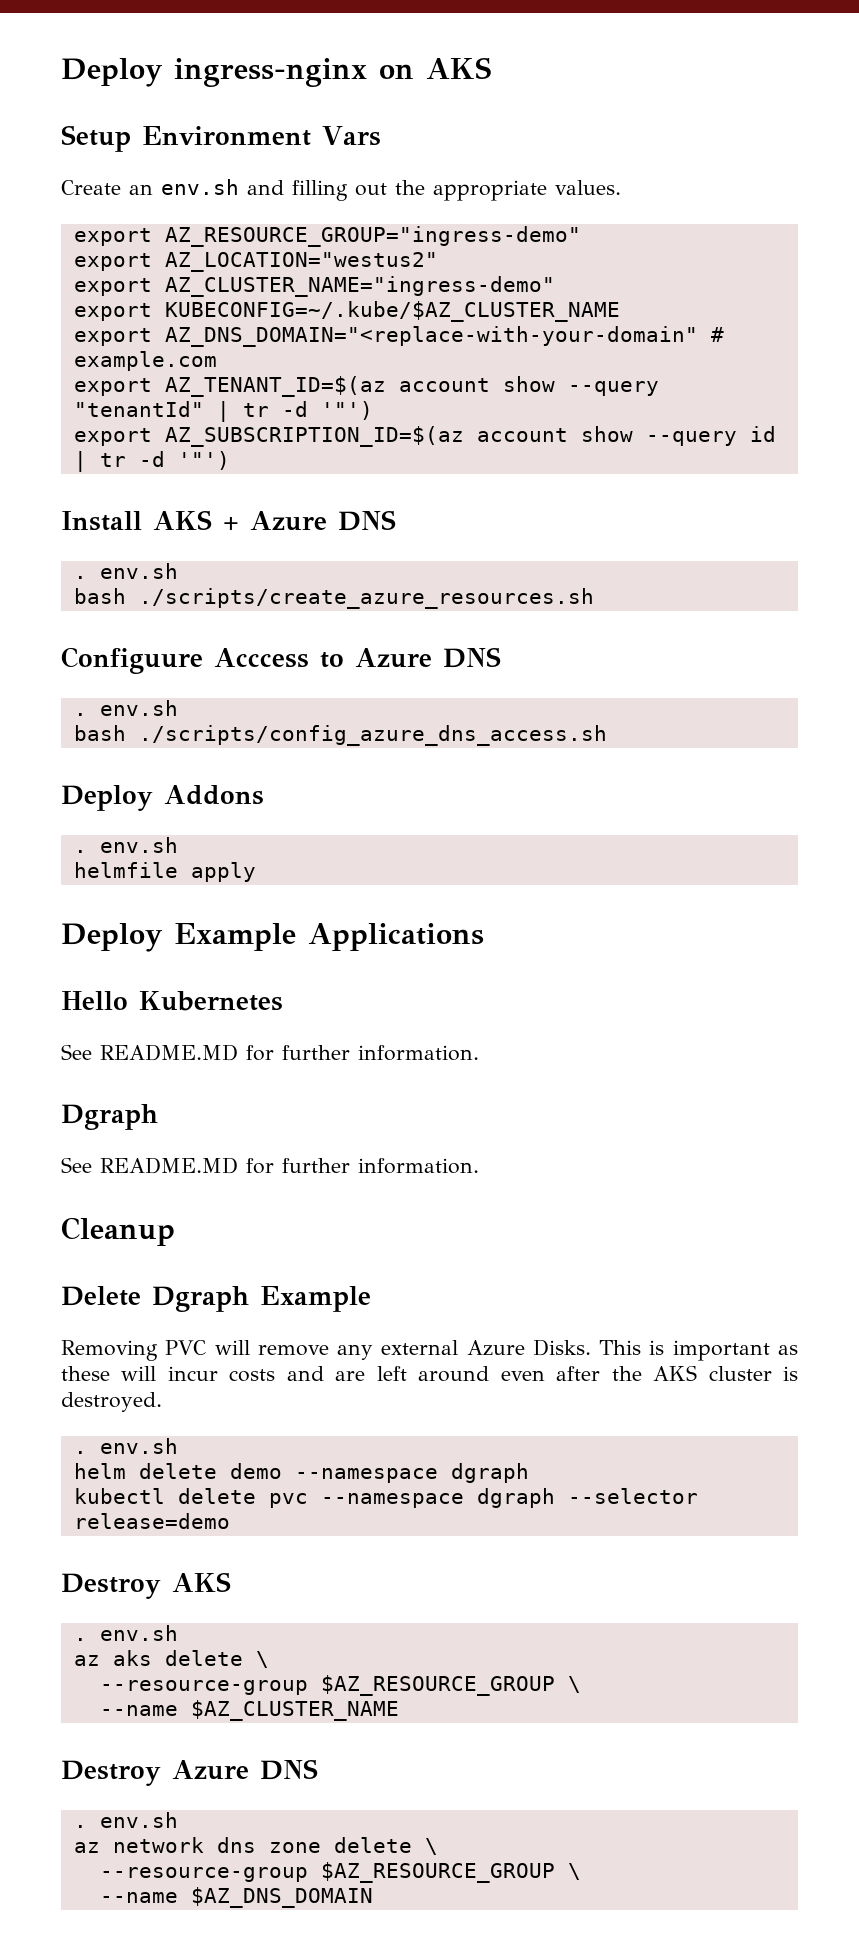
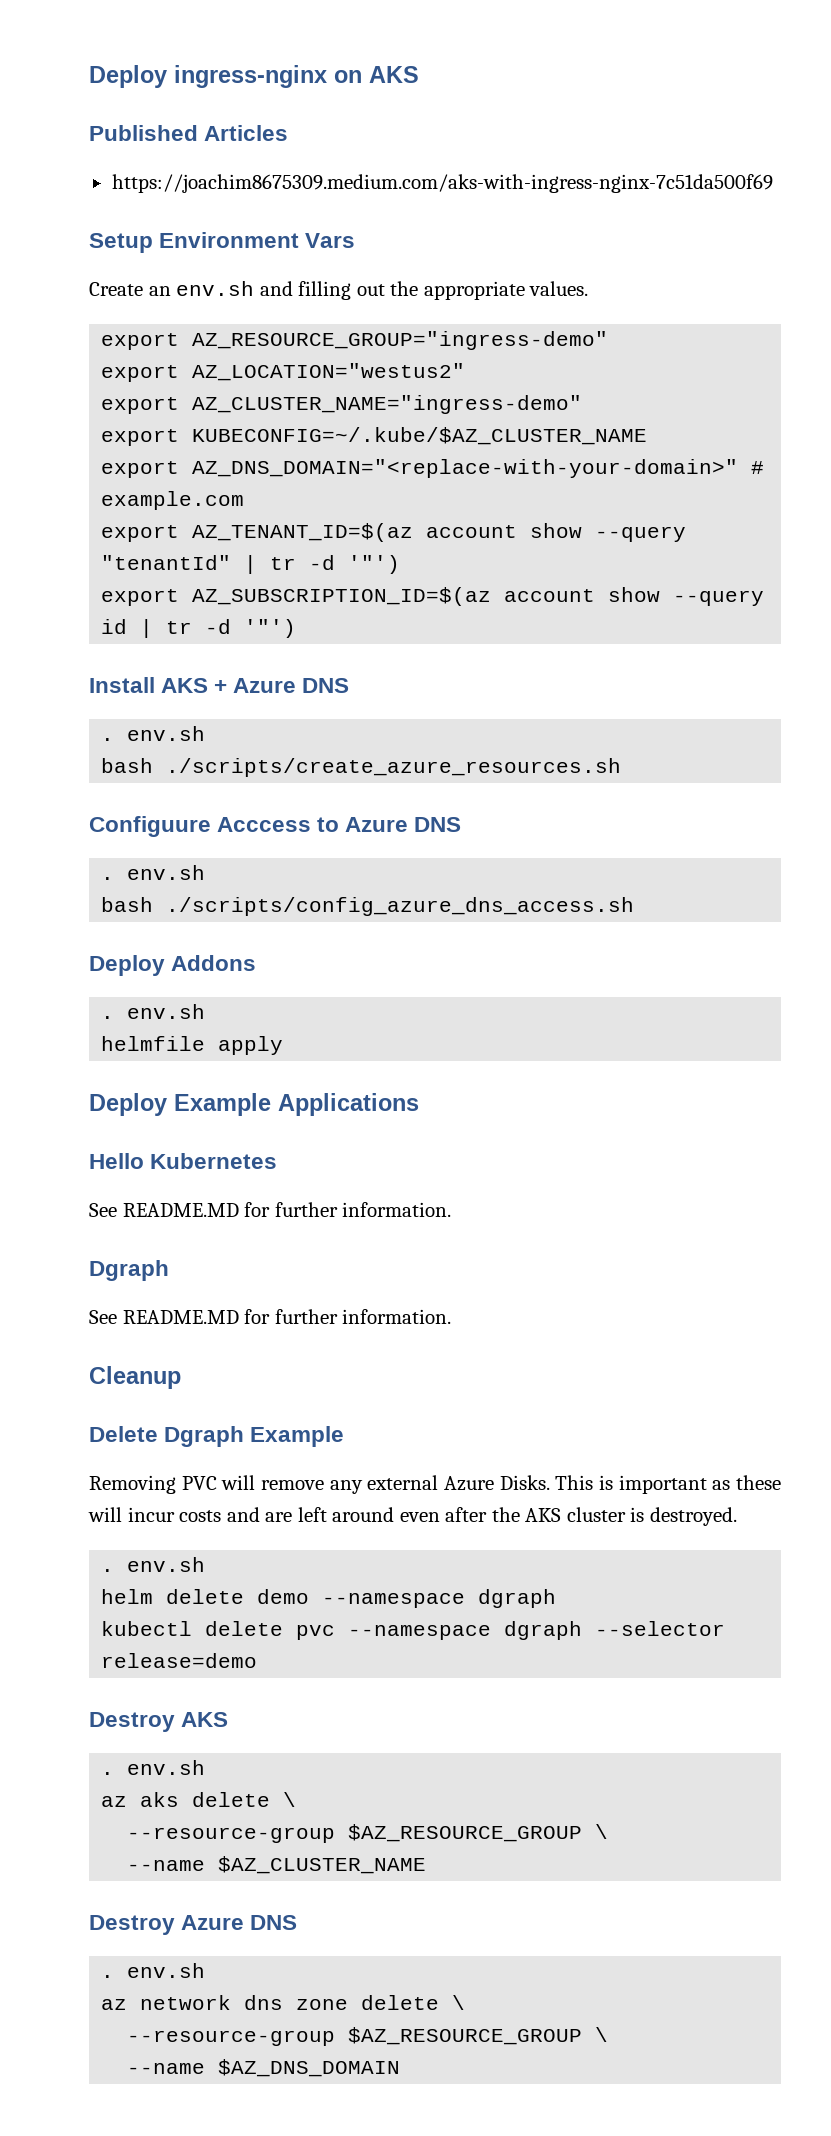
(491, 68) none -> [89,125,289,141] [111,174,773,193] // Published Articles // https://joachim8675309.medium.com/aks-with-ingress-nginx-7c51da500f69
[164,326,698,347] AZ_DNS_DOMAIN="<replace-with-your-domain" -> [192,459,739,478] AZ_DNS_DOMAIN="<replace-with-your-domain>"

